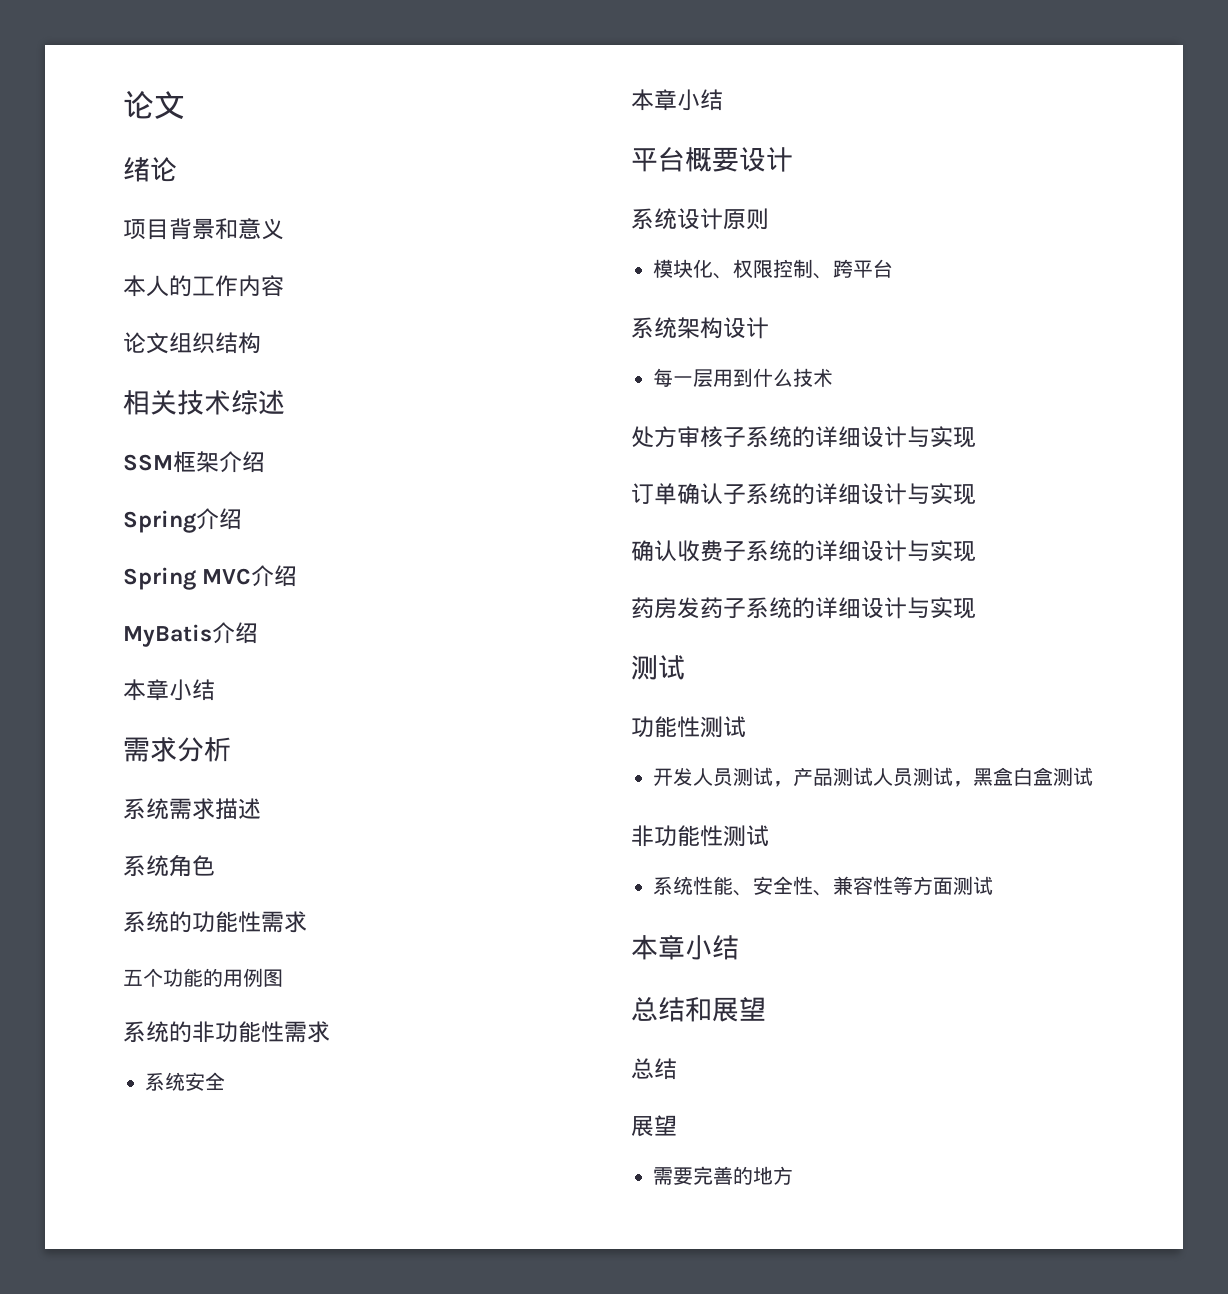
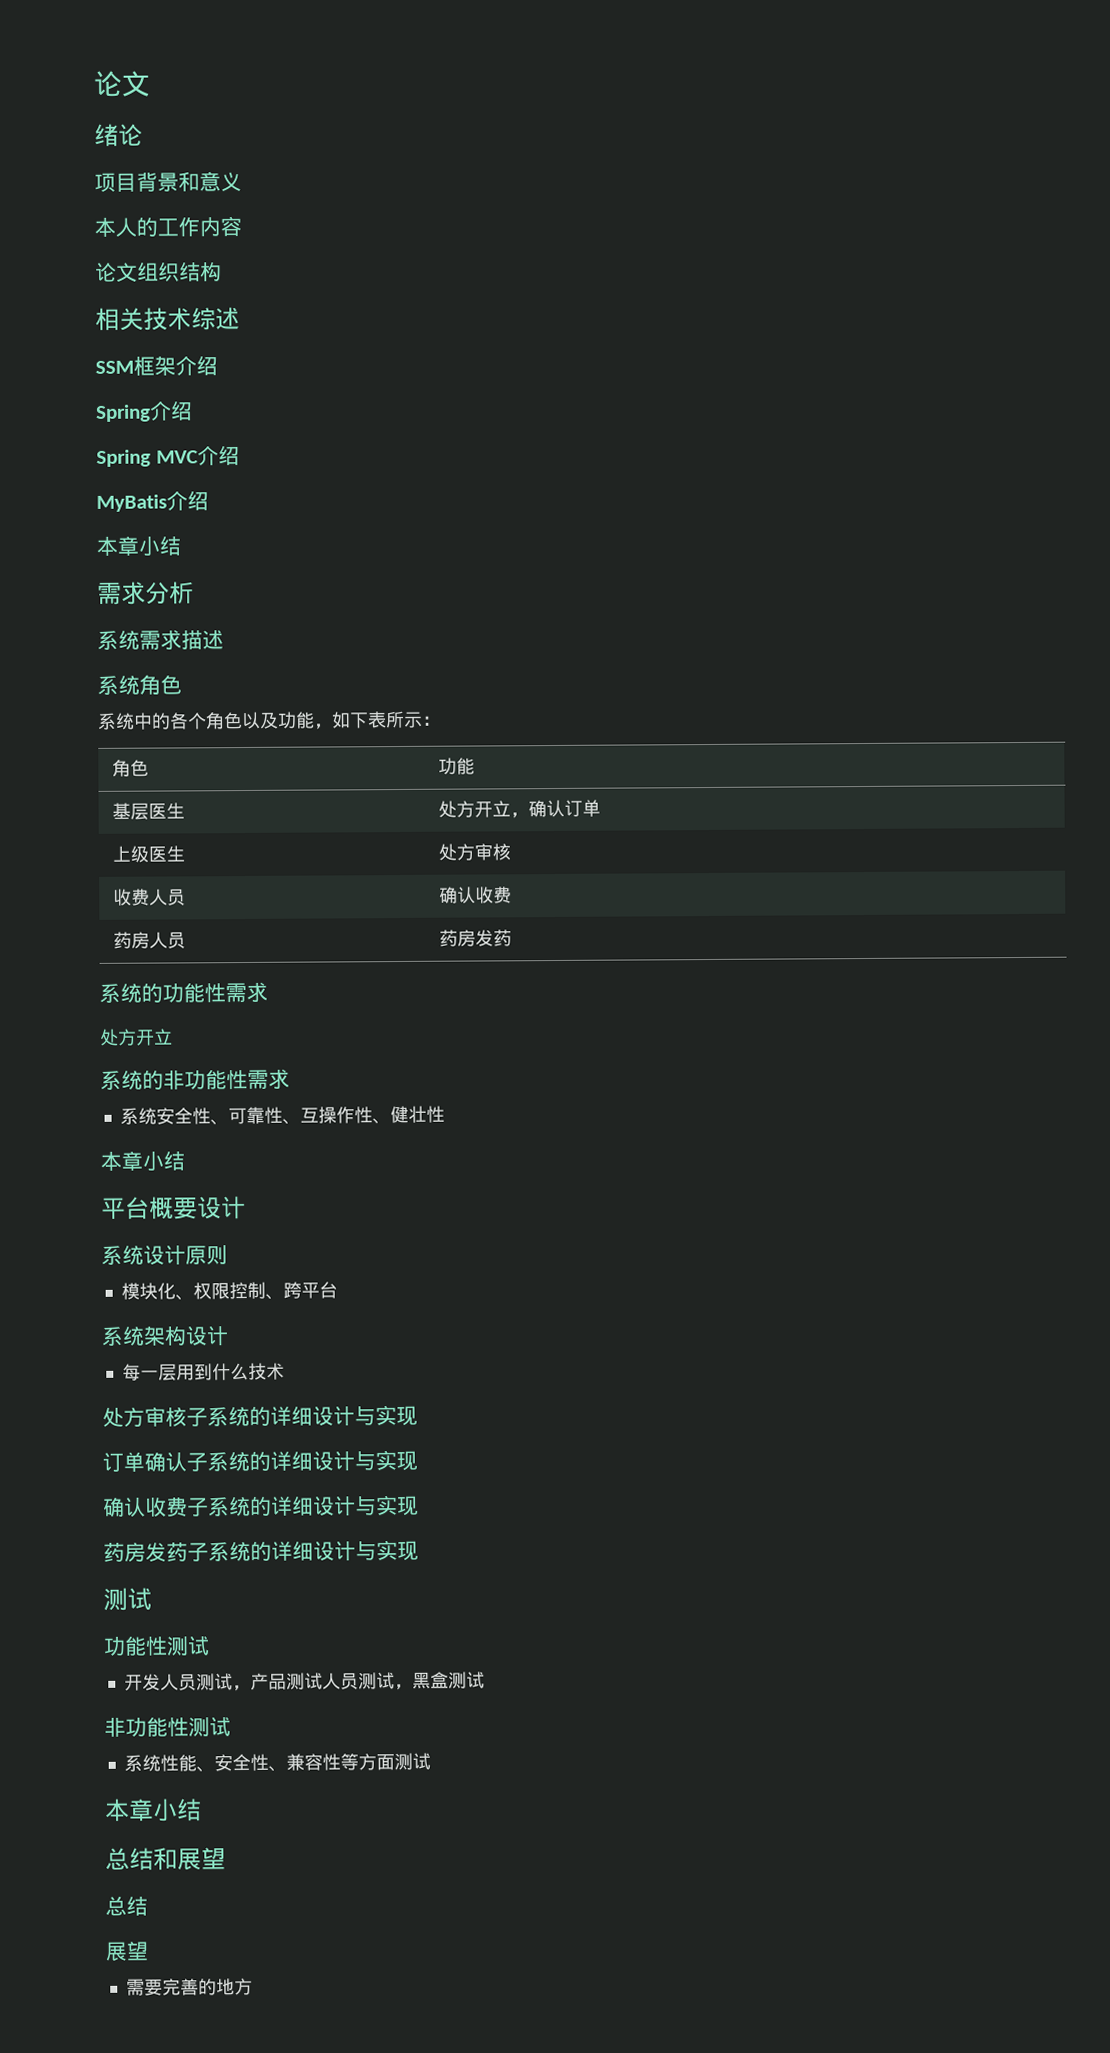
(215, 865) none -> [97,710,441,730] [112,759,150,777] [438,757,476,775] [112,802,186,820] [438,799,602,819] [112,845,186,863] [438,843,512,861] [113,888,187,906] [439,886,513,904] [113,931,187,949] [439,929,513,947] // 系统中的各个角色以及功能，如下表所示： // 角色 | 功能 // 基层医生 | 处方开立，确认订单 // 上级医生 | 处方审核 // 收费人员 | 确认收费 // 药房人员 | 药房发药
[123,968,283,987] 五个功能的用例图 -> [100,1028,173,1046] 处方开立
(225, 1081) none -> [191,1105,445,1126] 性、可靠性、互操作性、健壮性
[1013,767,1053,786] 白盒 -> (449, 1680) none

